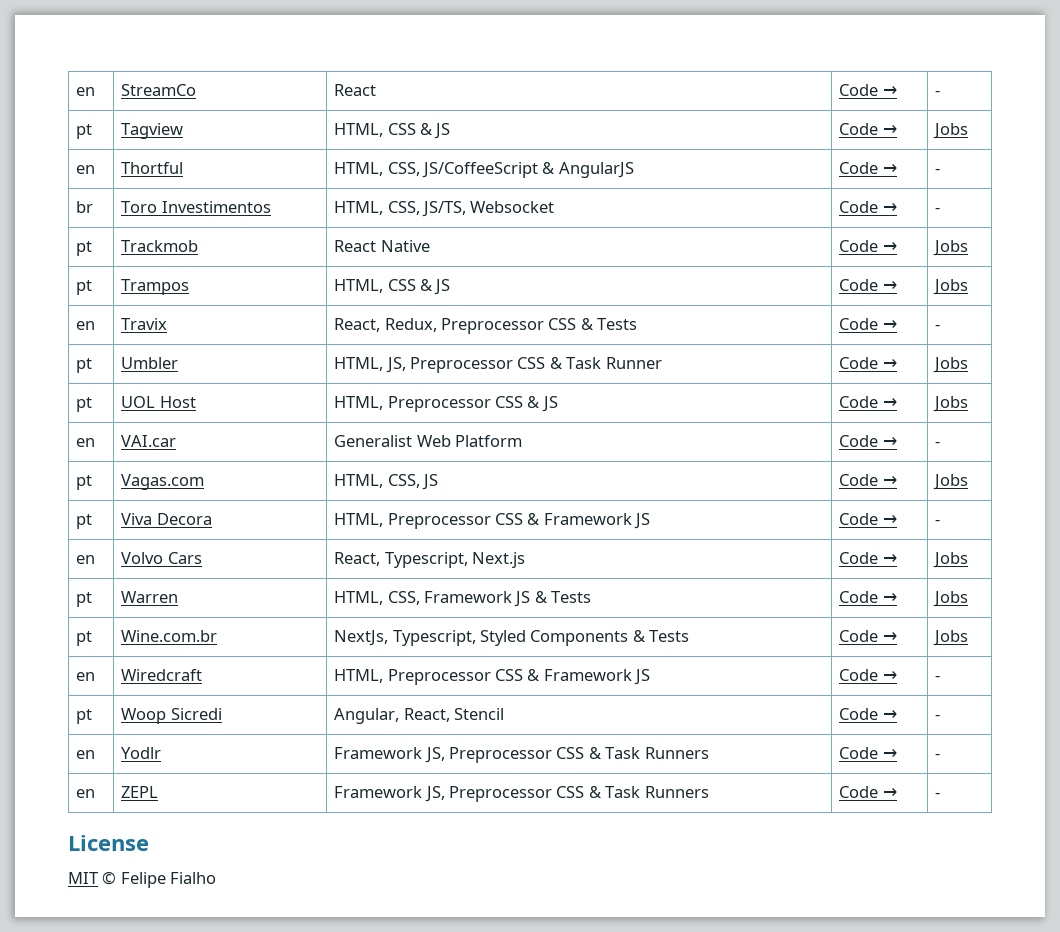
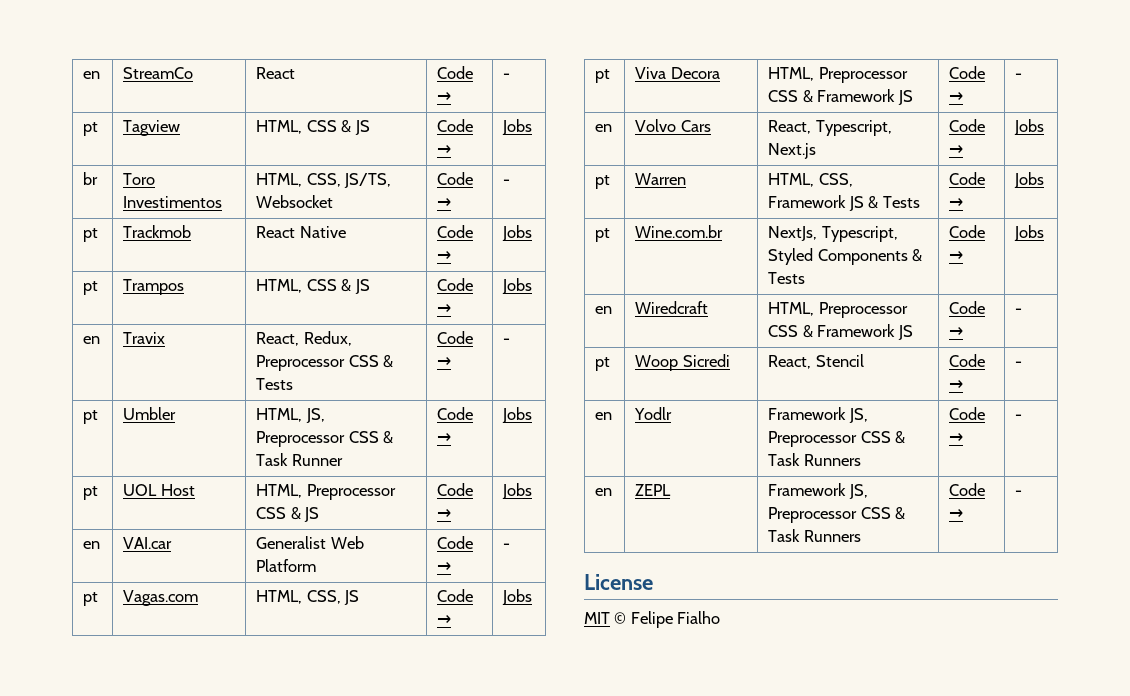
[76,165,96,174] [121,162,184,174] [334,162,634,178] [839,162,897,174] [935,168,941,174] // en | Thortful | HTML, CSS, JS/CoffeeScript & AngularJS | Code → | - -> (533, 127) none
[334,708,400,724] Angular, -> (730, 360) none

